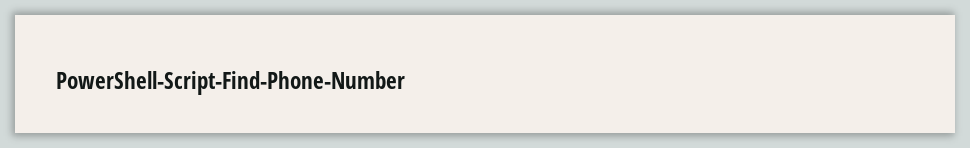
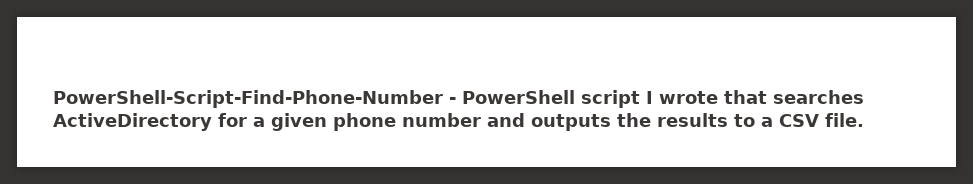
(405, 83) none -> [449,90,864,108] [53,113,864,131] - PowerShell script I wrote that searches ActiveDirectory for a given phone number and outputs the results to a CSV file.

